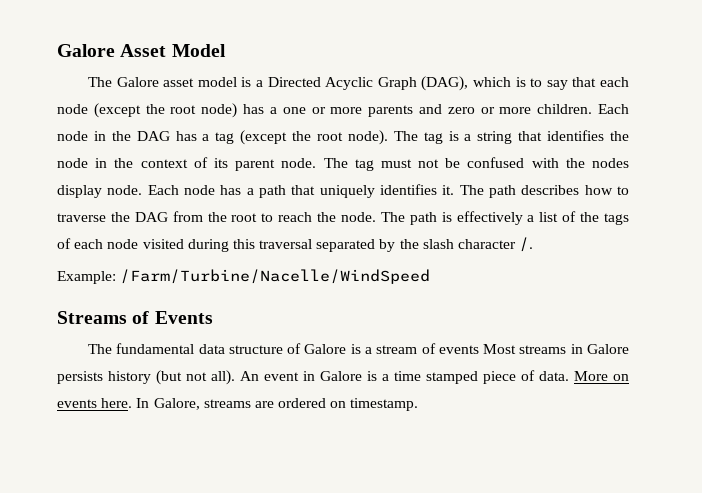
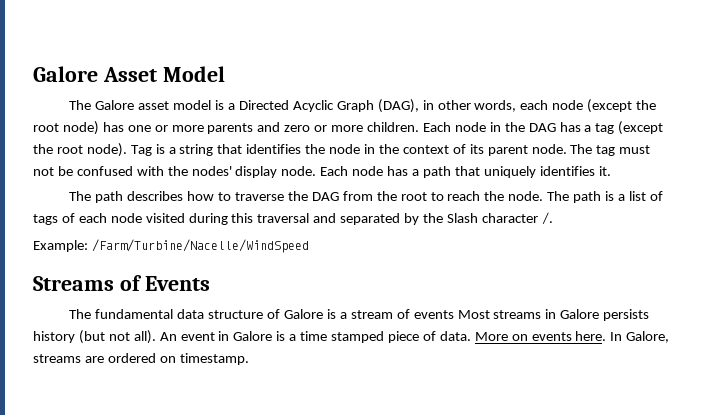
[473,77,597,90] which is to say that -> [422,100,517,112] in other words,
[269,107,277,114] a -> (124, 127) none
[393,131,443,144] The tag -> [130,145,152,156] Tag
[592,158,629,168] nodes -> [191,166,232,176] nodes'
(455, 190) none -> (611, 171) //
[456,211,523,225] effectively -> (615, 196) none
[580,212,600,222] the -> (663, 196) none
(313, 244) none -> [313,213,337,223] and
[422,239,454,249] slash -> [446,213,478,223] Slash

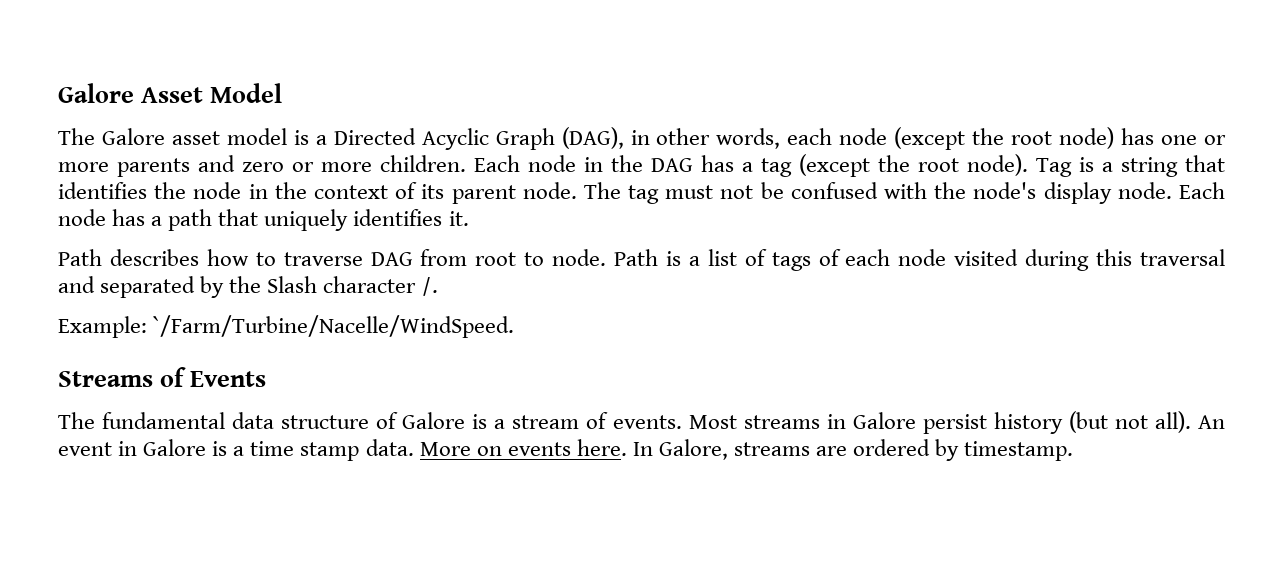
[191,166,232,176] nodes' -> [973,182,1037,199] node's
[69,191,124,203] The path -> [58,249,102,266] Path
[287,191,308,201] the -> (363, 259) none
[376,191,397,201] the -> (468, 257) none
[447,191,602,203] reach the node. The path -> [552,249,659,266] node. Path
[91,239,309,253] /Farm/Turbine/Nacelle/WindSpeed -> [153,315,515,338] `/Farm/Turbine/Nacelle/WindSpeed.
[413,310,454,319] events -> [612,415,682,429] events.
[603,309,650,321] persists -> [922,414,987,434] persist
[331,331,436,343] stamped piece of -> [300,442,360,461] stamp
[159,356,176,363] on -> [935,439,960,461] by

